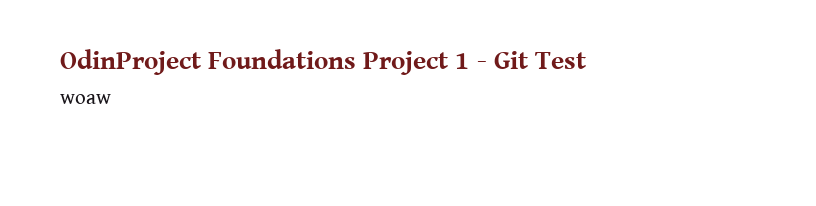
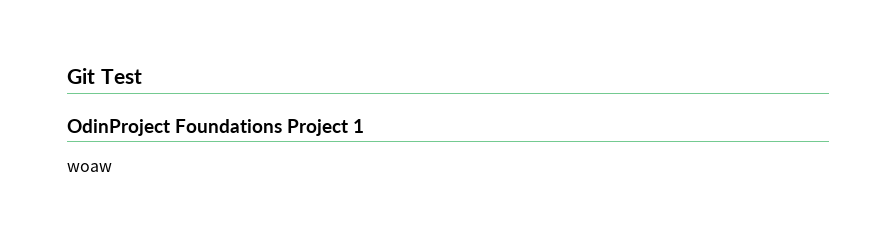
(60, 62) none -> [67,68,142,84] Git Test //
[476,51,586,69] - Git Test -> (365, 126) none

